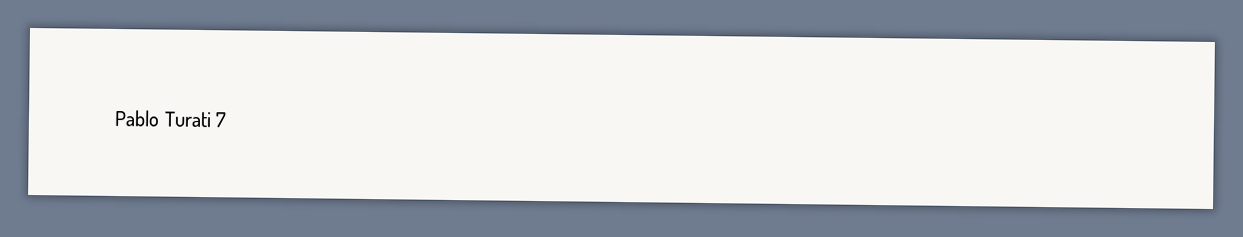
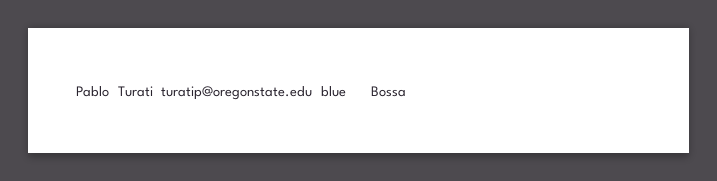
[215,112,228,128] 7 -> [161,86,406,100] turatip@oregonstate.edu blue Bossa

